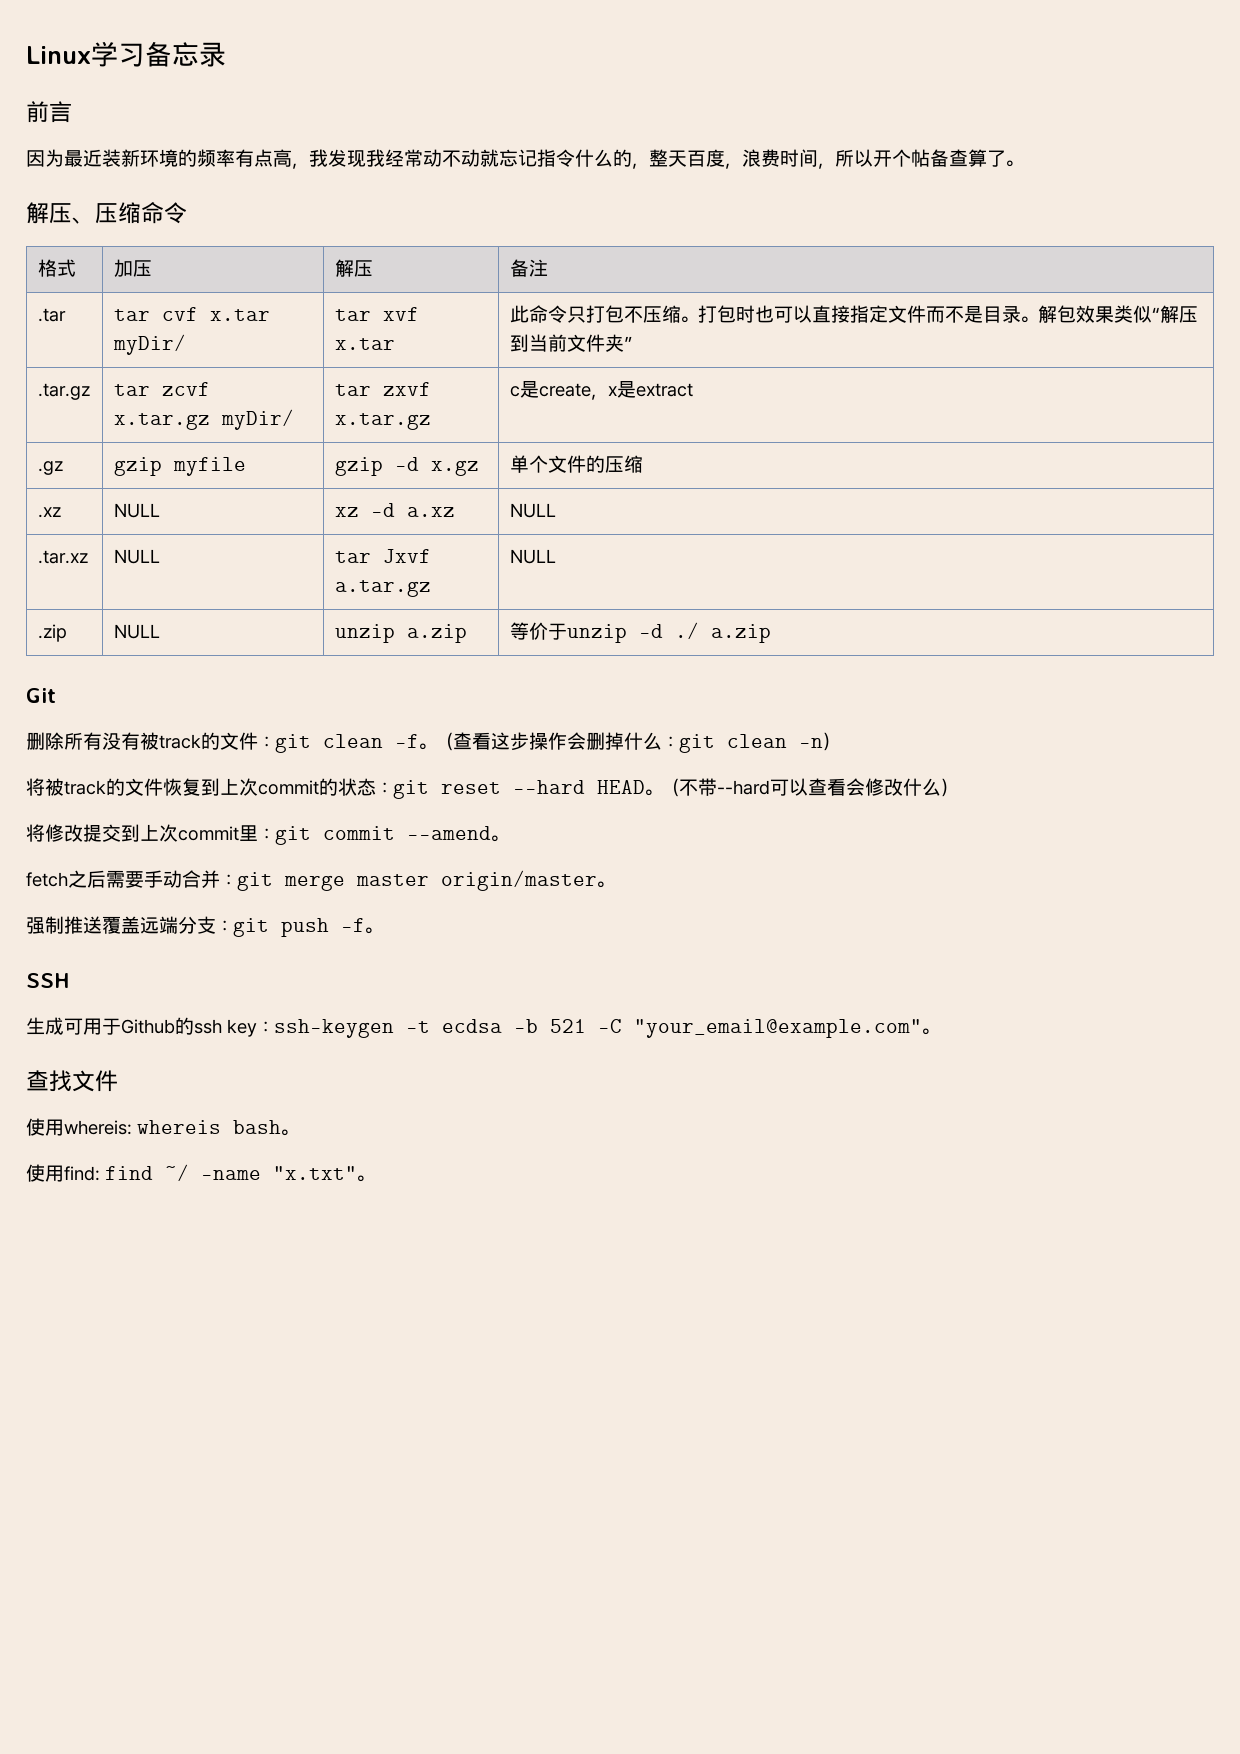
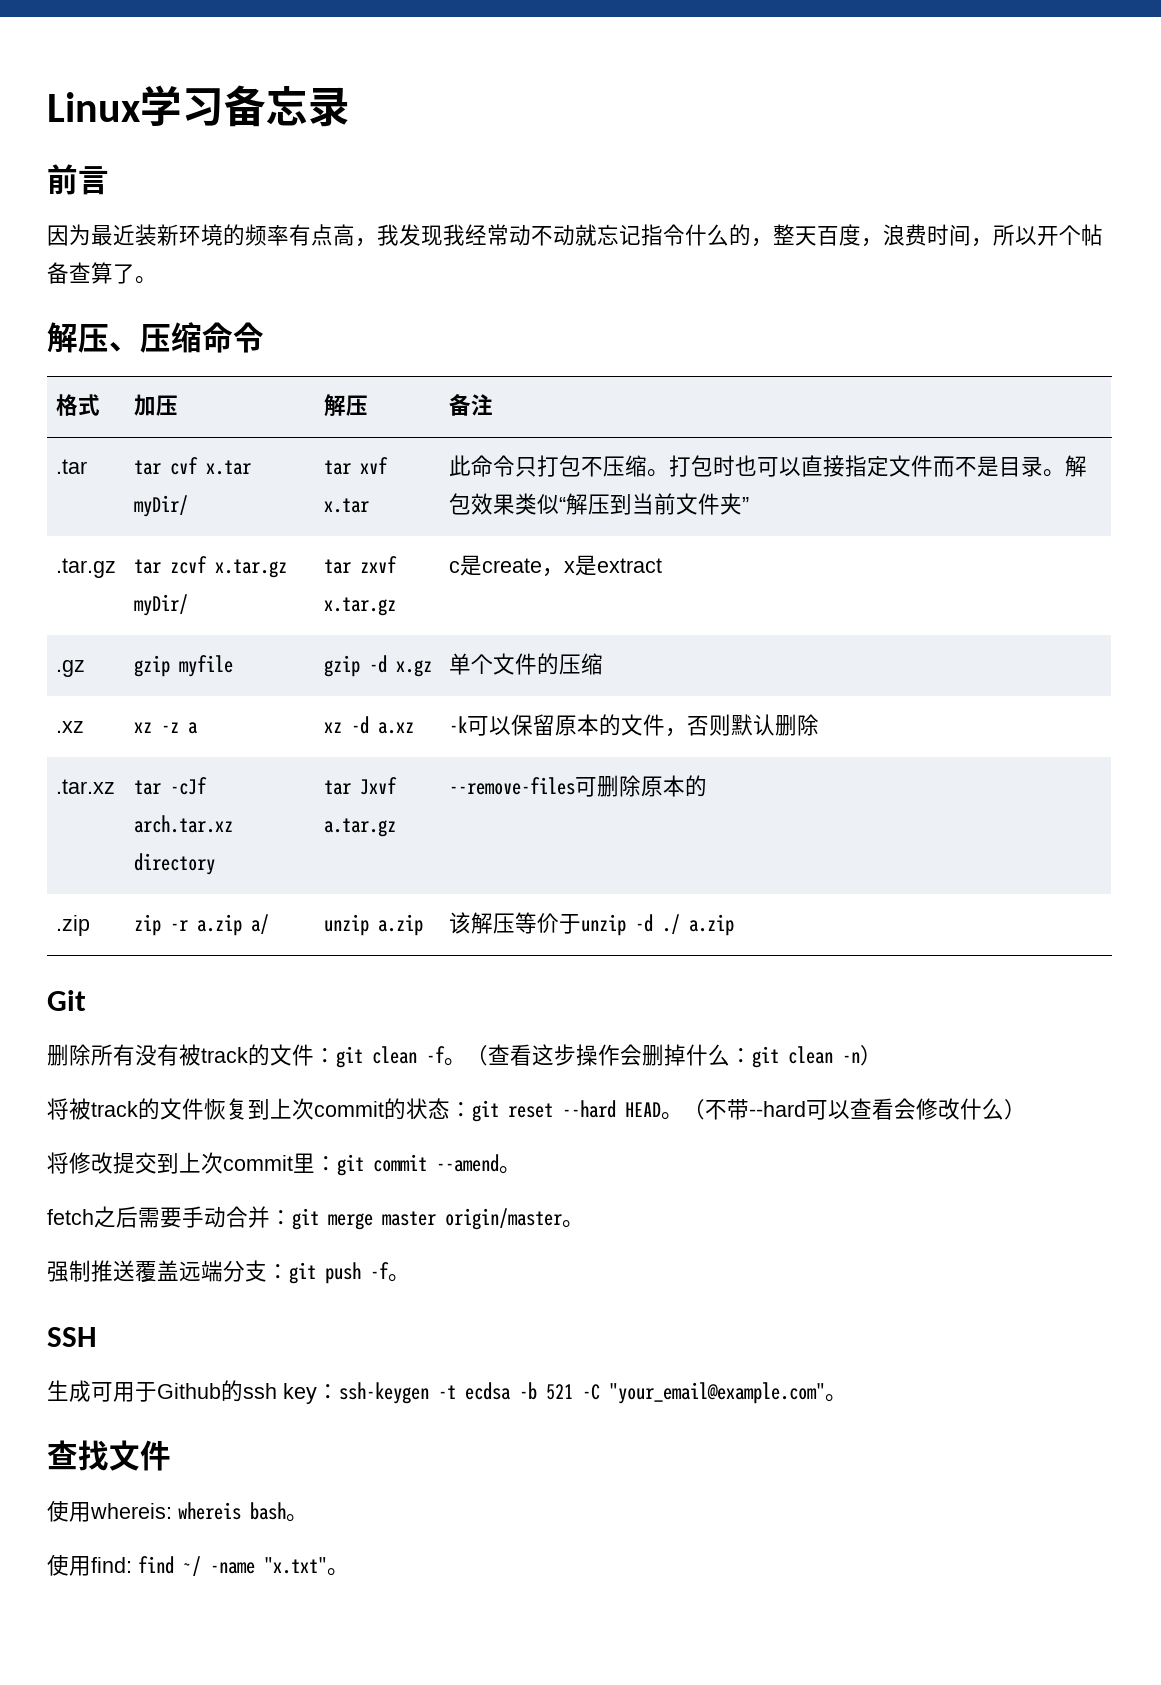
[113,503,160,518] NULL -> [133,722,198,734] xz -z a
[509,503,556,518] [37,550,88,564] [113,549,160,564] [334,549,431,563] [334,580,431,597] [509,549,556,564] [37,624,67,642] [113,624,160,639] NULL // .tar.xz | NULL | tar Jxvf a.tar.gz | NULL // .zip | NULL -> [448,714,819,737] [55,779,115,794] [133,777,207,795] [133,815,233,833] [133,853,215,875] [323,777,397,795] [323,818,396,837] [448,775,707,797] [55,915,90,936] [133,914,269,936] -k可以保留原本的文件，否则默认删除 // .tar.xz | tar -cJf arch.tar.xz directory | tar Jxvf a.tar.gz | --remove-files可删除原本的 // .zip | zip -r a.zip a/
(467, 633) none -> [448,912,515,934] 该解压

